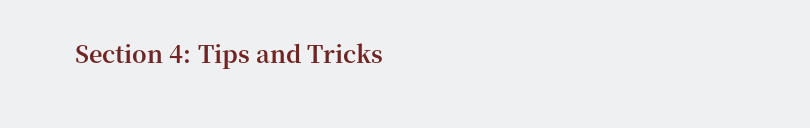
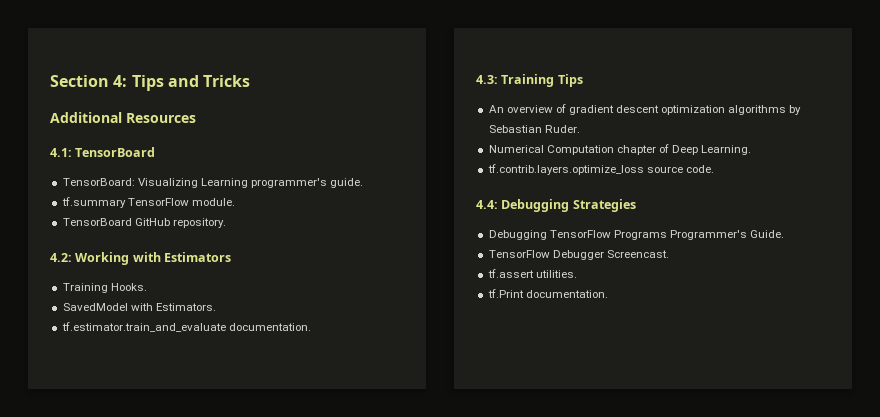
(384, 53) none -> [50,112,196,123] [50,147,156,157] [62,178,364,188] [61,197,235,208] [62,218,226,228] [50,252,232,265] [62,283,147,293] [62,303,216,311] [61,322,311,332] [476,74,583,87] [488,104,802,115] [488,125,580,133] [488,144,752,155] [487,164,714,175] [476,199,636,212] [488,230,785,240] [488,250,669,260] [487,269,577,278] [487,289,608,298] // Additional Resources // 4.1: TensorBoard // TensorBoard: Visualizing Learning programmer's guide. // tf.summary TensorFlow module. // TensorBoard GitHub repository. // 4.2: Working with Estimators // Training Hooks. // SavedModel with Estimators. // tf.estimator.train_and_evaluate documentation. // 4.3: Training Tips // An overview of gradient descent optimization algorithms by Sebastian Ruder. // Numerical Computation chapter of Deep Learning. // tf.contrib.layers.optimize_loss source code. // 4.4: Debugging Strategies // Debugging TensorFlow Programs Programmer's Guide. // TensorFlow Debugger Screencast. // tf.assert utilities. // tf.Print documentation.

